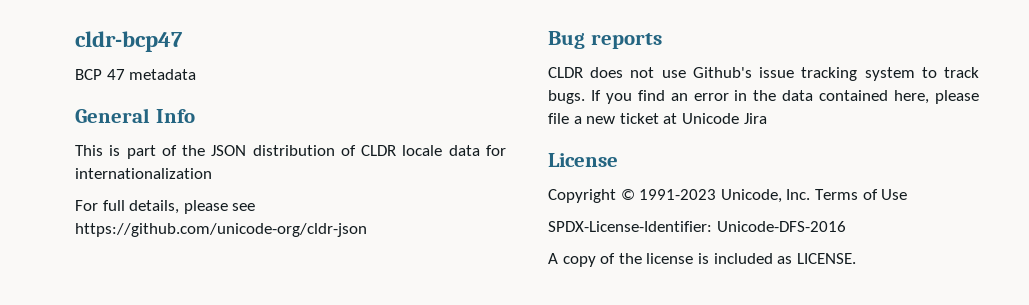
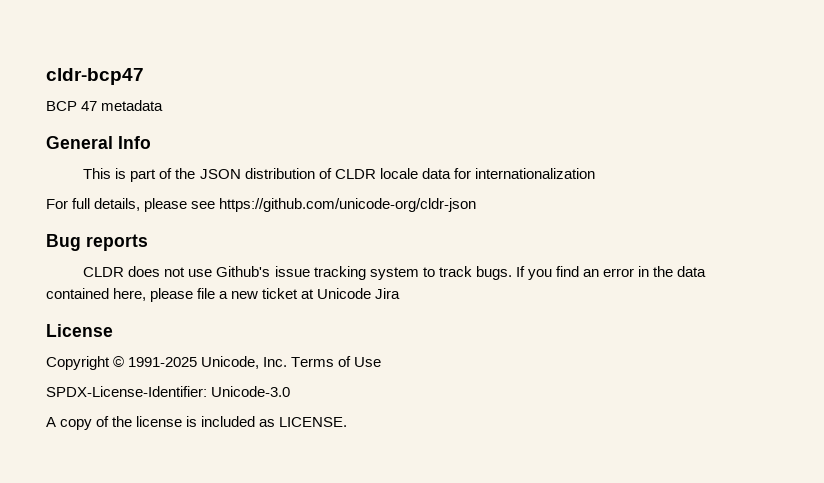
[639,189,717,200] 1991-2023 -> [128,357,198,367] 1991-2025
[716,221,846,232] Unicode-DFS-2016 -> [211,386,291,397] Unicode-3.0

